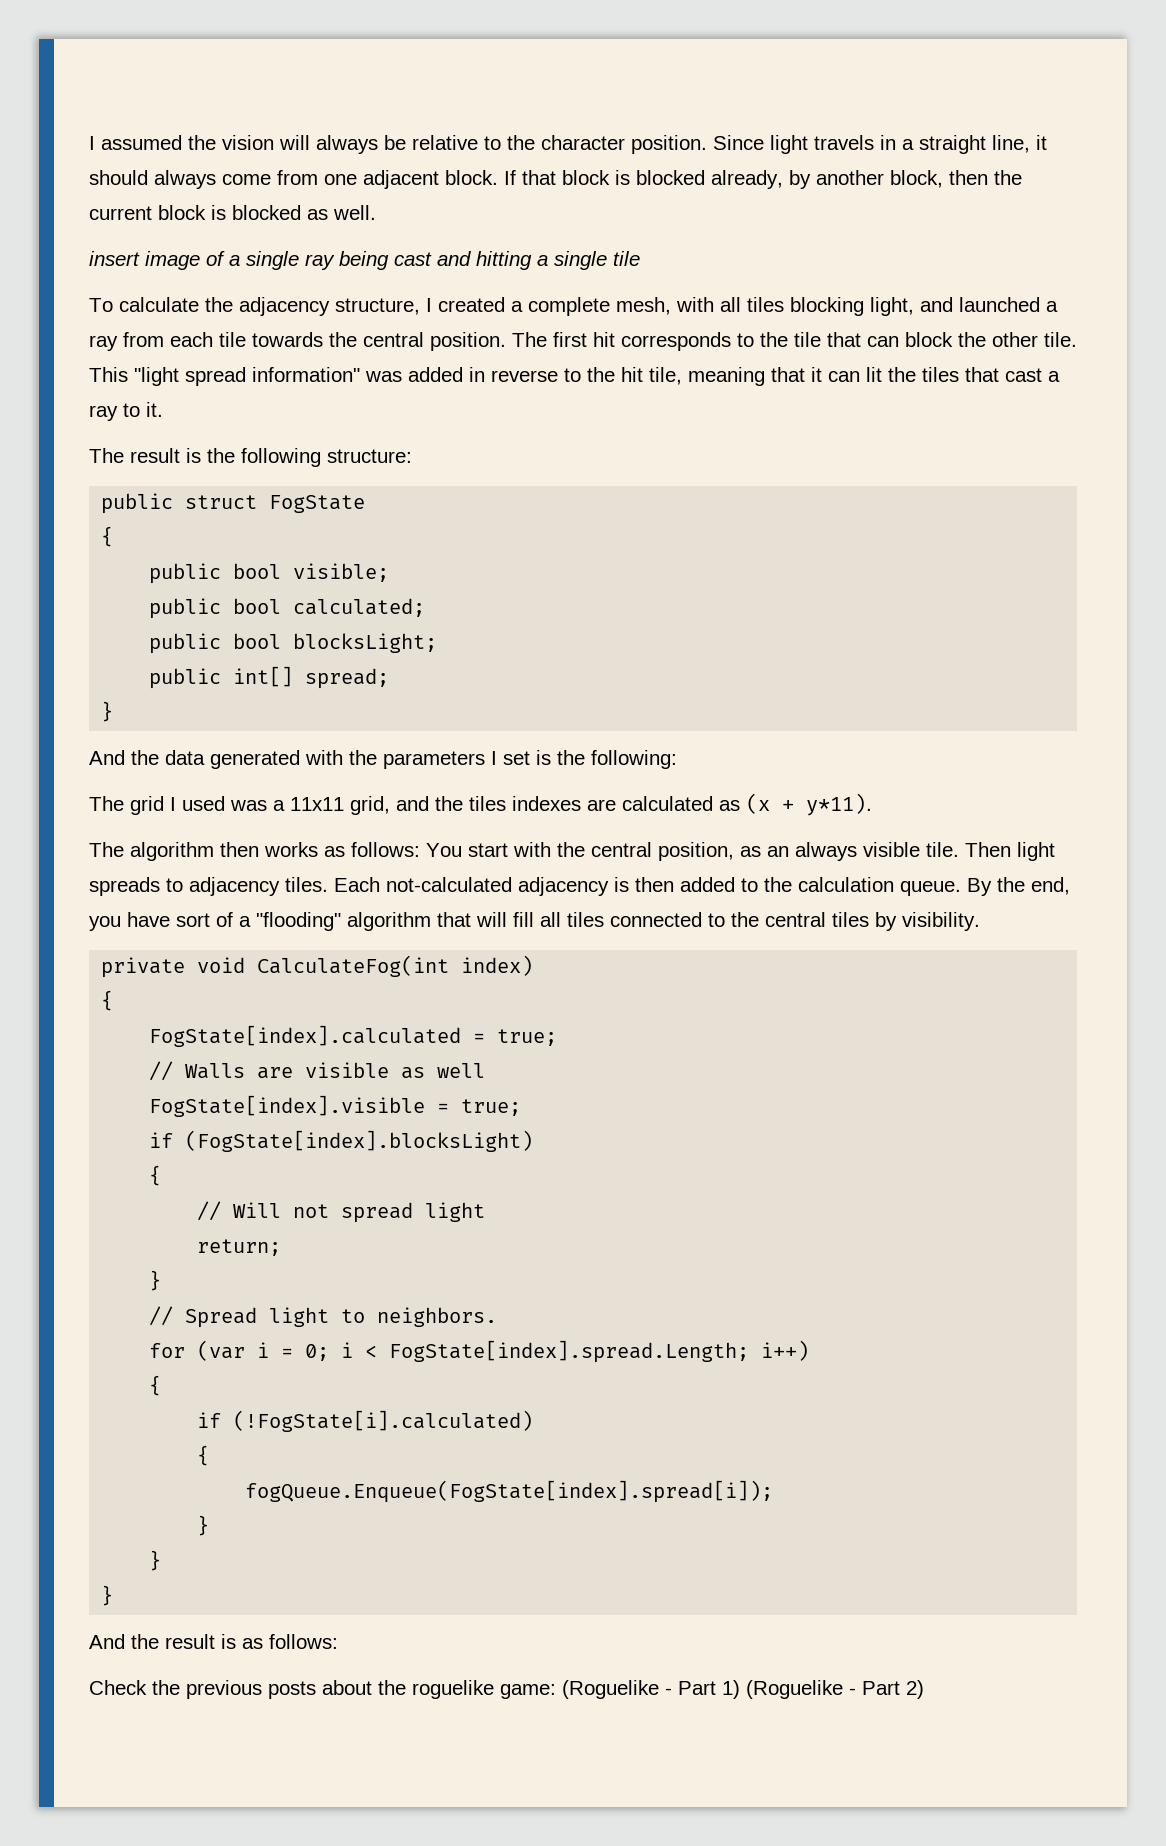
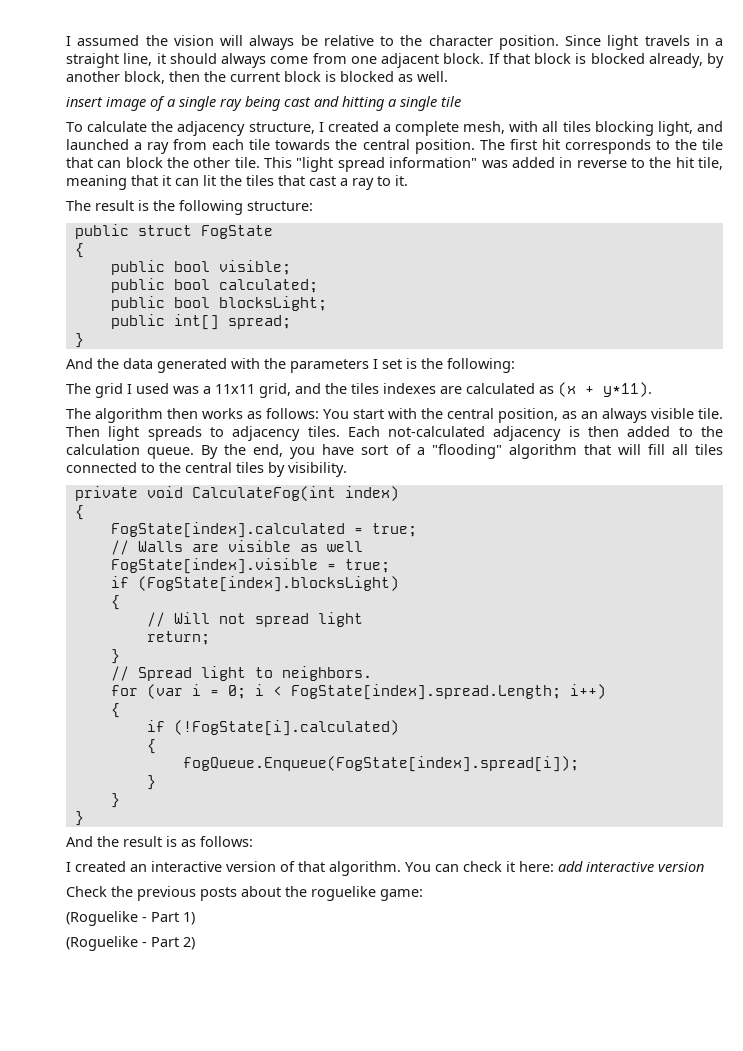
(338, 1641) none -> [66,861,704,876] // I created an interactive version of that algorithm. You can check it here: add interactive version
(556, 1691) none -> (423, 895) //
(740, 1689) none -> (195, 918) //

